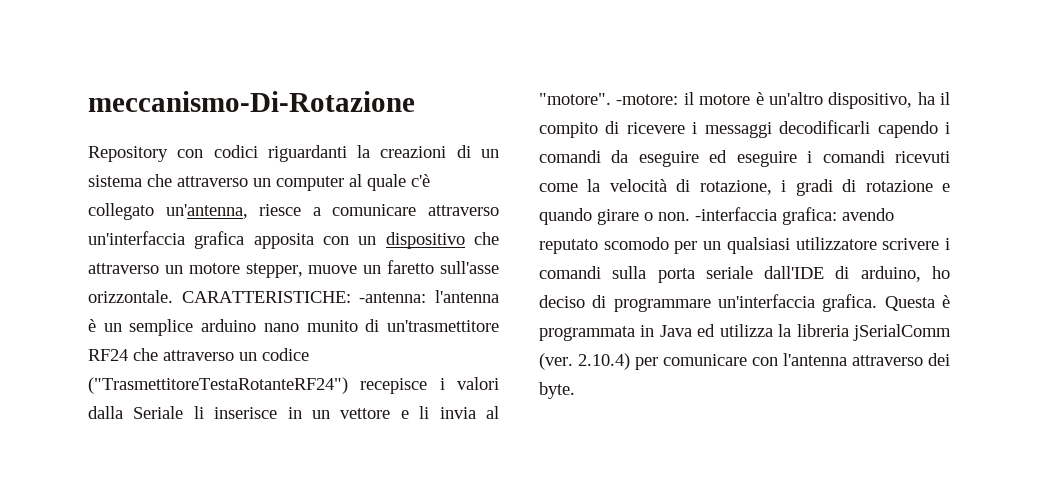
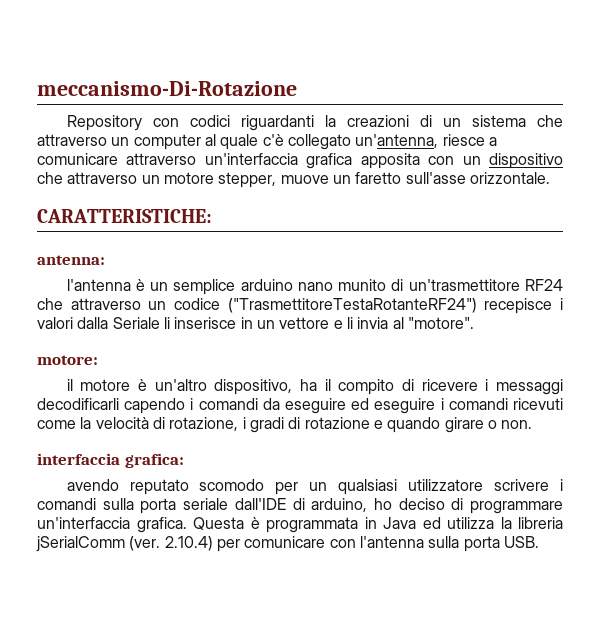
(173, 296) none -> (550, 178) //
[359,292,427,303] -antenna: -> [37,255,105,265] // antenna: //
[616,94,679,105] -motore: -> [37,355,98,365] // motore: //
[695,207,777,221] -interfaccia -> [37,453,120,465] // interfaccia
(837, 216) none -> (184, 460) //
[852,353,950,366] [539,382,575,399] attraverso dei byte. -> [428,536,539,552] sulla porta USB.

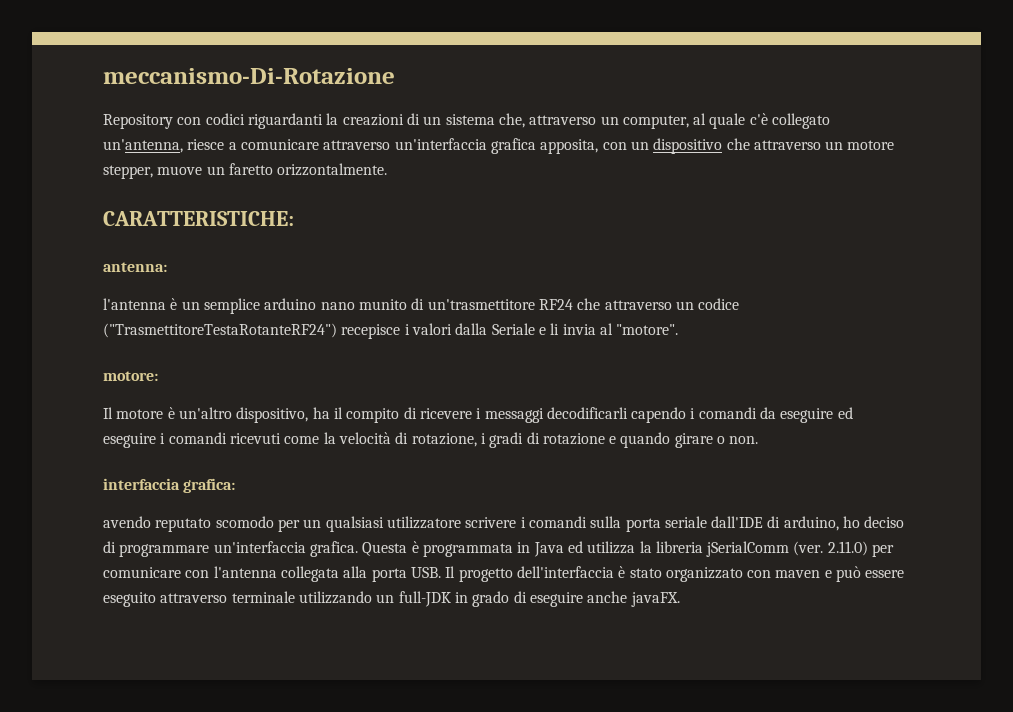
[537,115,564,127] [37,134,201,150] che attraverso un computer -> [498,113,689,129] che, attraverso un computer,
[360,153,420,169] apposita -> [540,139,599,154] apposita,
[405,172,550,184] sull'asse orizzontale. -> [277,163,388,176] orizzontalmente.
[163,317,330,329] li inserisce in un vettore -> (535, 329) none
[66,379,73,391] il -> [103,407,113,419] Il
[164,536,213,551] 2.10.4) -> [827,541,868,556] 2.11.0)
[428,536,539,552] sulla porta USB. -> [280,566,905,582] [103,591,680,607] collegata alla porta USB. Il progetto dell'interfaccia è stato organizzato con maven e può essere eseguito attraverso terminale utilizzando un full-JDK in grado di eseguire anche javaFX.

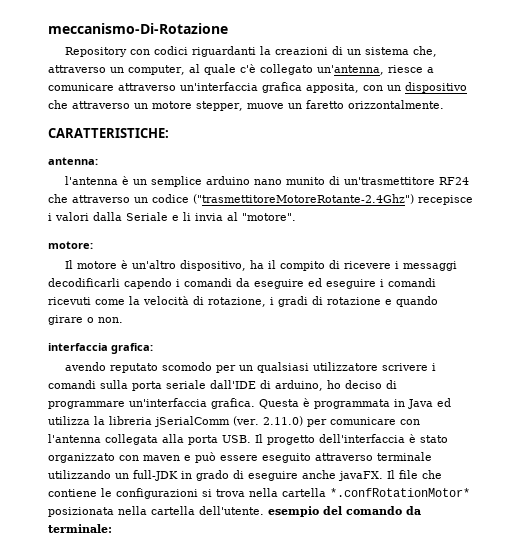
[103,323,337,338] ("TrasmettitoreTestaRotanteRF24") -> [193,194,414,204] ("trasmettitoreMotoreRotante-2.4Ghz")
(680, 599) none -> [387,470,442,479] [48,488,470,499] [48,506,421,517] [48,524,112,533] Il file che contiene le configurazioni si trova nella cartella *.confRotationMotor* posizionata nella cartella dell'utente. esempio del comando da terminale:

